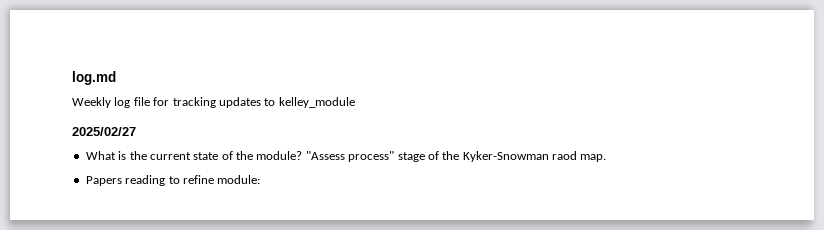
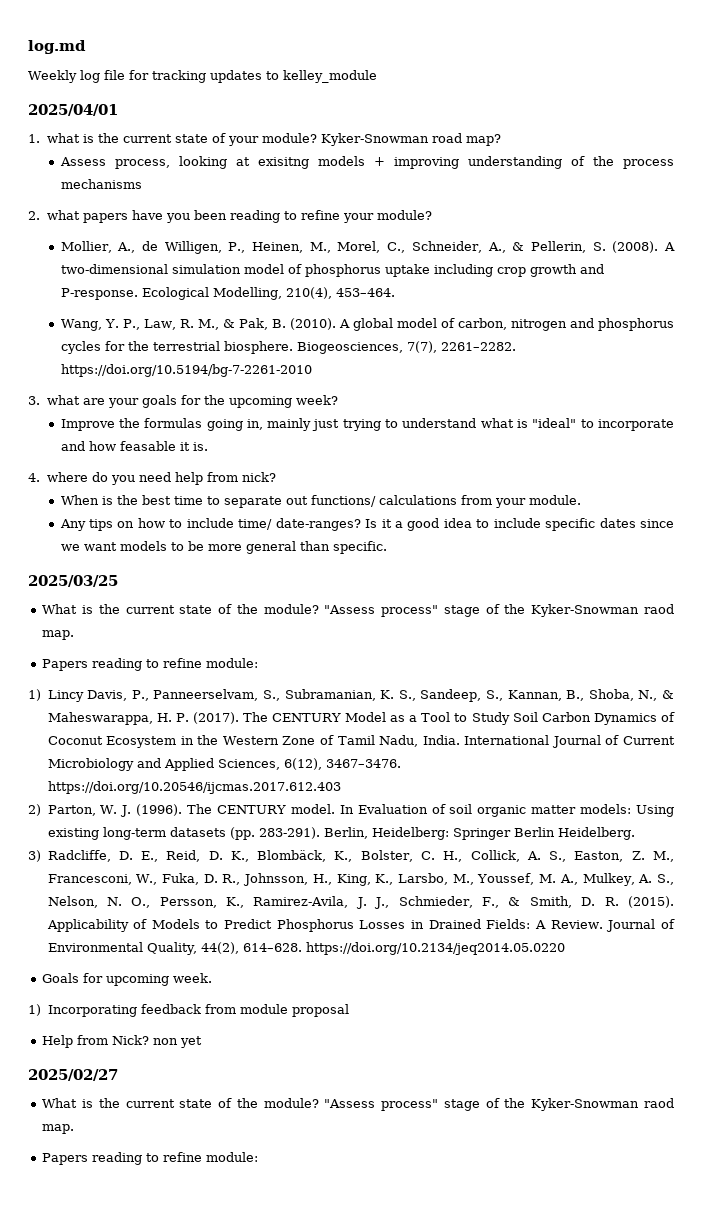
(355, 102) none -> [28,104,118,116] [28,133,501,146] [59,156,674,169] [60,179,142,189] [28,210,432,223] [60,241,675,254] [60,264,604,277] [60,287,395,300] [60,318,674,331] [60,341,516,354] [60,364,312,377] [28,395,338,408] [60,418,674,431] [60,441,208,451] [28,472,276,485] [60,495,581,508] [59,518,674,531] [60,541,387,554] [28,575,118,587] [42,604,675,617] [42,630,75,640] [42,658,259,671] [28,689,675,702] [47,712,675,725] [47,735,675,748] [47,758,401,771] [47,781,341,794] [28,804,674,817] [47,827,635,840] [28,850,674,862] [47,873,674,886] [47,896,675,909] [46,919,676,932] [47,942,566,955] [42,973,213,986] [28,1004,349,1017] [42,1035,203,1048] // 2025/04/01 // 1. what is the current state of your module? Kyker-Snowman road map? // Assess process, looking at exisitng models + improving understanding of the process mechanisms // 2. what papers have you been reading to refine your module? // Mollier, A., de Willigen, P., Heinen, M., Morel, C., Schneider, A., & Pellerin, S. (2008). A two-dimensional simulation model of phosphorus uptake including crop growth and P-response. Ecological Modelling, 210(4), 453–464. // Wang, Y. P., Law, R. M., & Pak, B. (2010). A global model of carbon, nitrogen and phosphorus cycles for the terrestrial biosphere. Biogeosciences, 7(7), 2261–2282. https://doi.org/10.5194/bg-7-2261-2010 // 3. what are your goals for the upcoming week? // Improve the formulas going in, mainly just trying to understand what is "ideal" to incorporate and how feasable it is. // 4. where do you need help from nick? // When is the best time to separate out functions/ calculations from your module. // Any tips on how to include time/ date-ranges? Is it a good idea to include specific dates since we want models to be more general than specific. // 2025/03/25 // What is the current state of the module? "Assess process" stage of the Kyker-Snowman raod map. // Papers reading to refine module: // 1) Lincy Davis, P., Panneerselvam, S., Subramanian, K. S., Sandeep, S., Kannan, B., Shoba, N., & Maheswarappa, H. P. (2017). The CENTURY Model as a Tool to Study Soil Carbon Dynamics of Coconut Ecosystem in the Western Zone of Tamil Nadu, India. International Journal of Current Microbiology and Applied Sciences, 6(12), 3467–3476. https://doi.org/10.20546/ijcmas.2017.612.403 // 2) Parton, W. J. (1996). The CENTURY model. In Evaluation of soil organic matter models: Using existing long-term datasets (pp. 283-291). Berlin, Heidelberg: Springer Berlin Heidelberg. // 3) Radcliffe, D. E., Reid, D. K., Blombäck, K., Bolster, C. H., Collick, A. S., Easton, Z. M., Francesconi, W., Fuka, D. R., Johnsson, H., King, K., Larsbo, M., Youssef, M. A., Mulkey, A. S., Nelson, N. O., Persson, K., Ramirez-Avila, J. J., Schmieder, F., & Smith, D. R. (2015). Applicability of Models to Predict Phosphorus Losses in Drained Fields: A Review. Journal of Environmental Quality, 44(2), 614–628. https://doi.org/10.2134/jeq2014.05.0220 // Goals for upcoming week. // 1) Incorporating feedback from module proposal // Help from Nick? non yet

